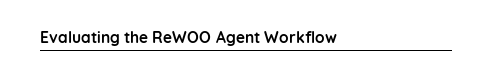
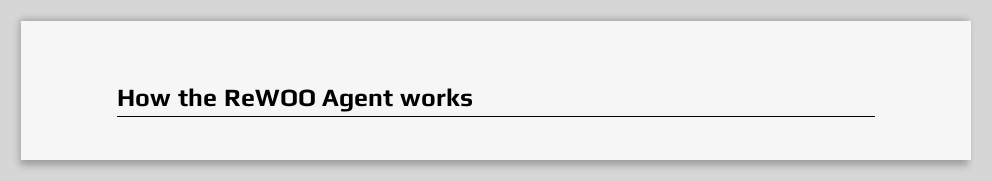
[40,31,120,46] Evaluating -> [117,89,171,107] How
[263,31,337,43] Workflow -> [400,88,473,107] works

